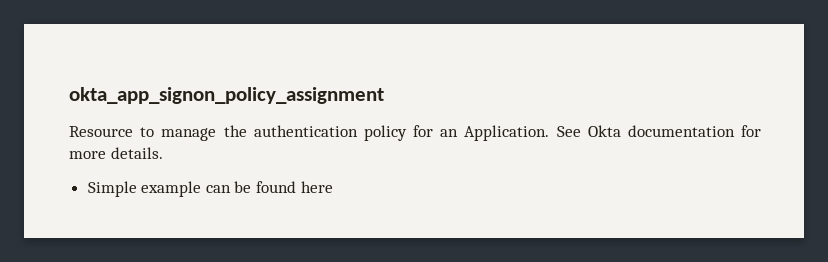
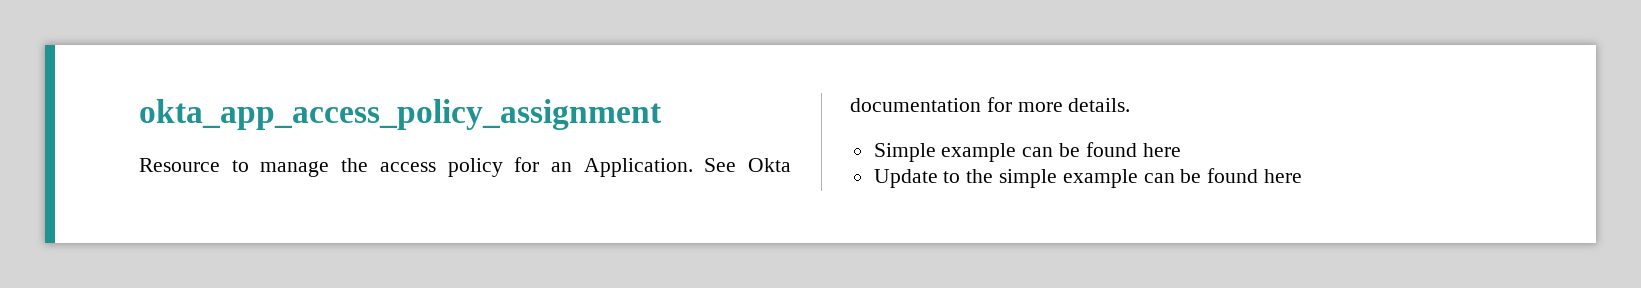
[69,87,384,104] okta_app_signon_policy_assignment -> [139,99,662,130] okta_app_access_policy_assignment
[253,125,358,137] authentication -> [379,162,436,172] access
(333, 187) none -> [873,168,1303,188] // Update to the simple example can be found here

